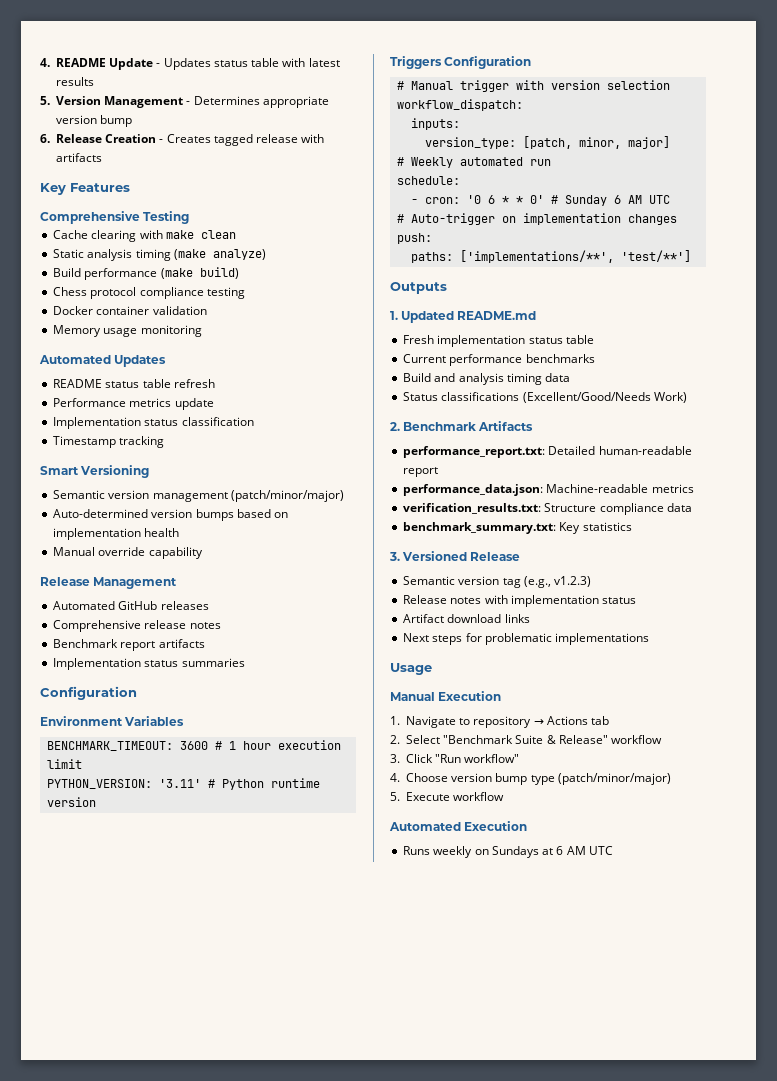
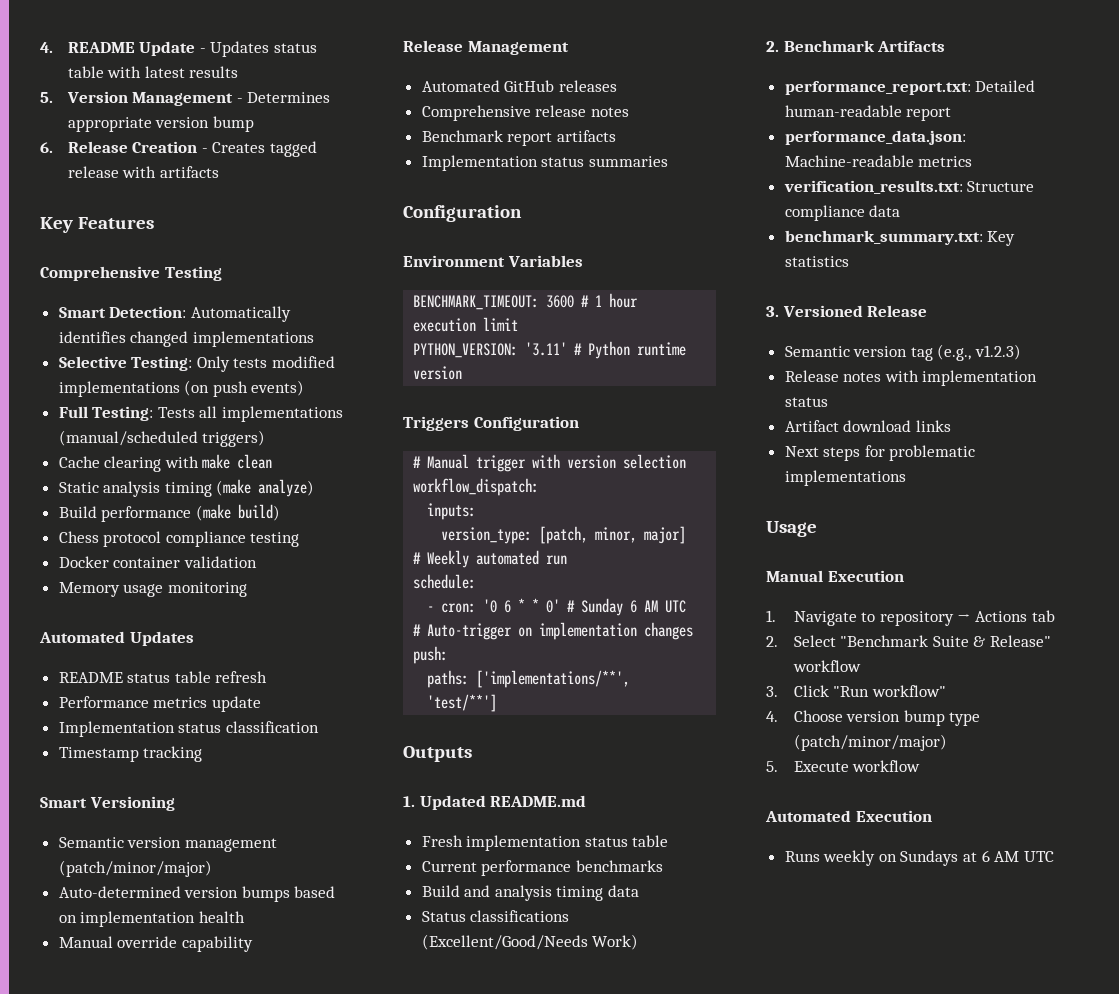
(190, 217) none -> [58,306,291,322] [58,331,314,347] [58,356,336,372] [58,380,305,397] [58,406,344,422] [58,430,266,447] // Smart Detection: Automatically identifies changed implementations // Selective Testing: Only tests modified implementations (on push events) // Full Testing: Tests all implementations (manual/scheduled triggers)

